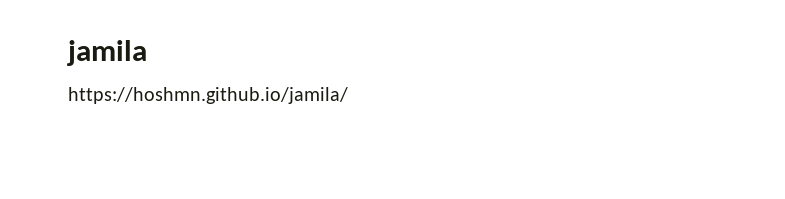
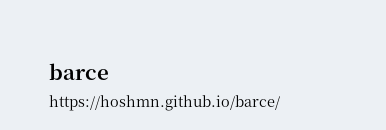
[67,40,147,66] [68,87,348,104] jamila // https://hoshmn.github.io/jamila/ -> [49,63,109,80] [49,95,280,111] barce // https://hoshmn.github.io/barce/

